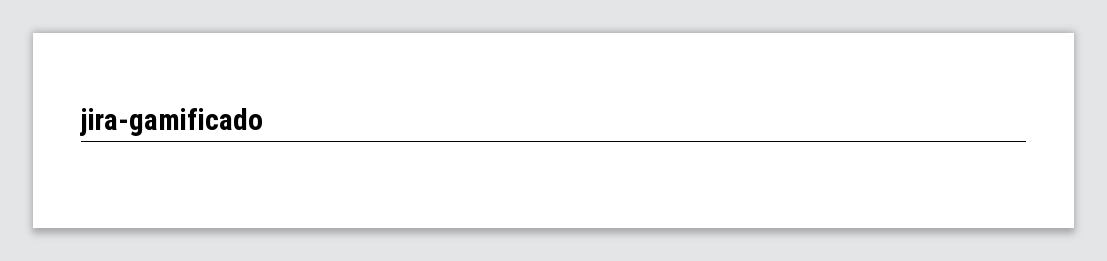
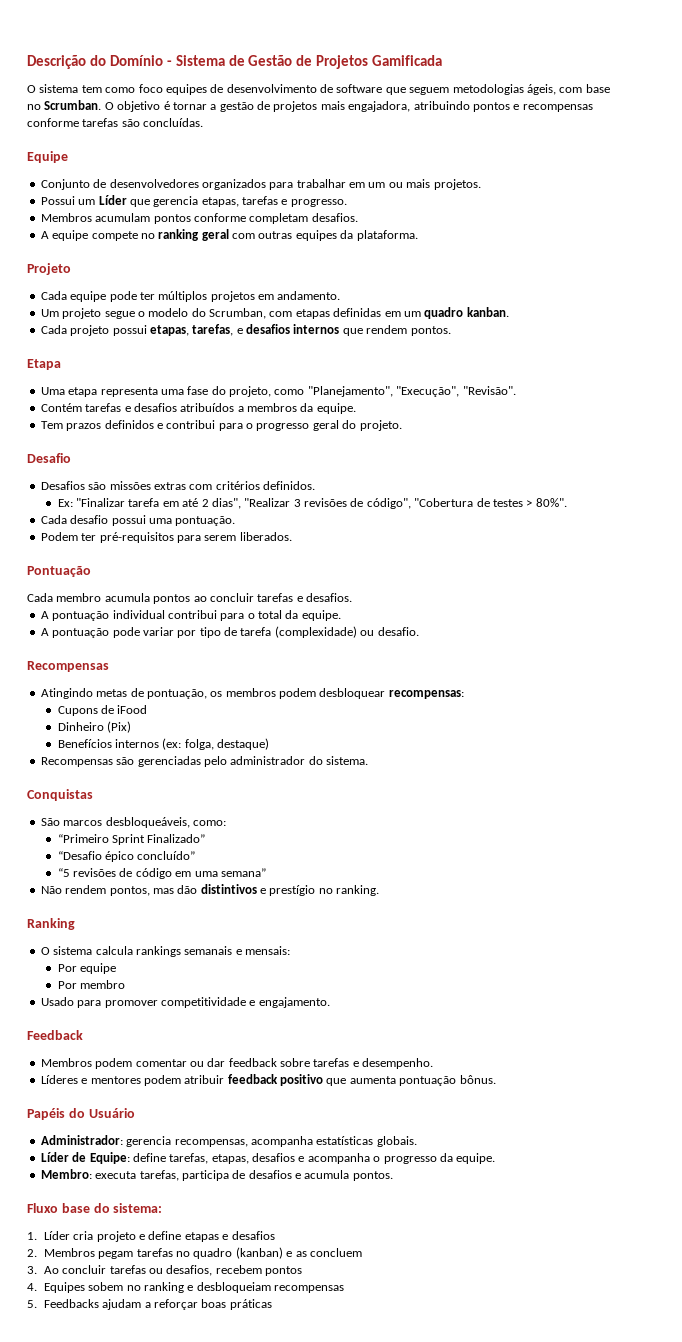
[80,108,263,136] jira-gamificado -> [27,55,443,69] [27,84,610,95] [27,100,593,112] [27,118,204,127] [27,151,68,163] [40,179,481,190] [40,195,347,207] [40,213,358,224] [40,229,418,241] [27,263,71,275] [40,291,341,302] [40,307,509,319] [40,324,451,336] [27,359,61,370] [40,386,516,397] [40,403,356,414] [40,420,402,431] [27,453,71,463] [40,481,315,490] [57,498,567,509] [40,515,236,526] [40,532,292,543] [27,566,91,577] [27,593,352,604] [40,610,341,621] [40,626,419,638] [27,661,109,672] [40,688,464,699] [57,705,148,716] [57,721,132,733] [57,738,270,750] [40,756,368,767] [27,789,93,801] [40,817,226,828] [57,834,206,845] [57,851,196,862] [57,868,266,879] [40,884,380,896] [27,918,75,930] [40,946,290,957] [57,963,117,974] [57,980,126,989] [40,997,330,1008] [27,1030,83,1040] [40,1058,434,1069] [40,1074,496,1086] [27,1108,135,1120] [40,1135,417,1147] [40,1152,496,1164] [40,1169,393,1181] [27,1203,163,1213] [27,1231,275,1242] [27,1247,362,1259] [27,1265,303,1276] [27,1282,345,1293] [27,1299,272,1310] Descrição do Domínio - Sistema de Gestão de Projetos Gamificada // O sistema tem como foco equipes de desenvolvimento de software que seguem metodologias ágeis, com base no Scrumban. O objetivo é tornar a gestão de projetos mais engajadora, atribuindo pontos e recompensas conforme tarefas são concluídas. // Equipe // Conjunto de desenvolvedores organizados para trabalhar em um ou mais projetos. // Possui um Líder que gerencia etapas, tarefas e progresso. // Membros acumulam pontos conforme completam desafios. // A equipe compete no ranking geral com outras equipes da plataforma. // Projeto // Cada equipe pode ter múltiplos projetos em andamento. // Um projeto segue o modelo do Scrumban, com etapas definidas em um quadro kanban. // Cada projeto possui etapas, tarefas, e desafios internos que rendem pontos. // Etapa // Uma etapa representa uma fase do projeto, como "Planejamento", "Execução", "Revisão". // Contém tarefas e desafios atribuídos a membros da equipe. // Tem prazos definidos e contribui para o progresso geral do projeto. // Desafio // Desafios são missões extras com critérios definidos. // Ex: "Finalizar tarefa em até 2 dias", "Realizar 3 revisões de código", "Cobertura de testes > 80%". // Cada desafio possui uma pontuação. // Podem ter pré-requisitos para serem liberados. // Pontuação // Cada membro acumula pontos ao concluir tarefas e desafios. // A pontuação individual contribui para o total da equipe. // A pontuação pode variar por tipo de tarefa (complexidade) ou desafio. // Recompensas // Atingindo metas de pontuação, os membros podem desbloquear recompensas: // Cupons de iFood // Dinheiro (Pix) // Benefícios internos (ex: folga, destaque) // Recompensas são gerenciadas pelo administrador do sistema. // Conquistas // São marcos desbloqueáveis, como: // “Primeiro Sprint Finalizado” // “Desafio épico concluído” // “5 revisões de código em uma semana” // Não rendem pontos, mas dão distintivos e prestígio no ranking. // Ranking // O sistema calcula rankings semanais e mensais: // Por equipe // Por membro // Usado para promover competitividade e engajamento. // Feedback // Membros podem comentar ou dar feedback sobre tarefas e desempenho. // Líderes e mentores podem atribuir feedback positivo que aumenta pontuação bônus. // Papéis do Usuário // Administrador: gerencia recompensas, acompanha estatísticas globais. // Líder de Equipe: define tarefas, etapas, desafios e acompanha o progresso da equipe. // Membro: executa tarefas, participa de desafios e acumula pontos. // Fluxo base do sistema: // 1. Líder cria projeto e define etapas e desafios // 2. Membros pegam tarefas no quadro (kanban) e as concluem // 3. Ao concluir tarefas ou desafios, recebem pontos // 4. Equipes sobem no ranking e desbloqueiam recompensas // 5. Feedbacks ajudam a reforçar boas práticas

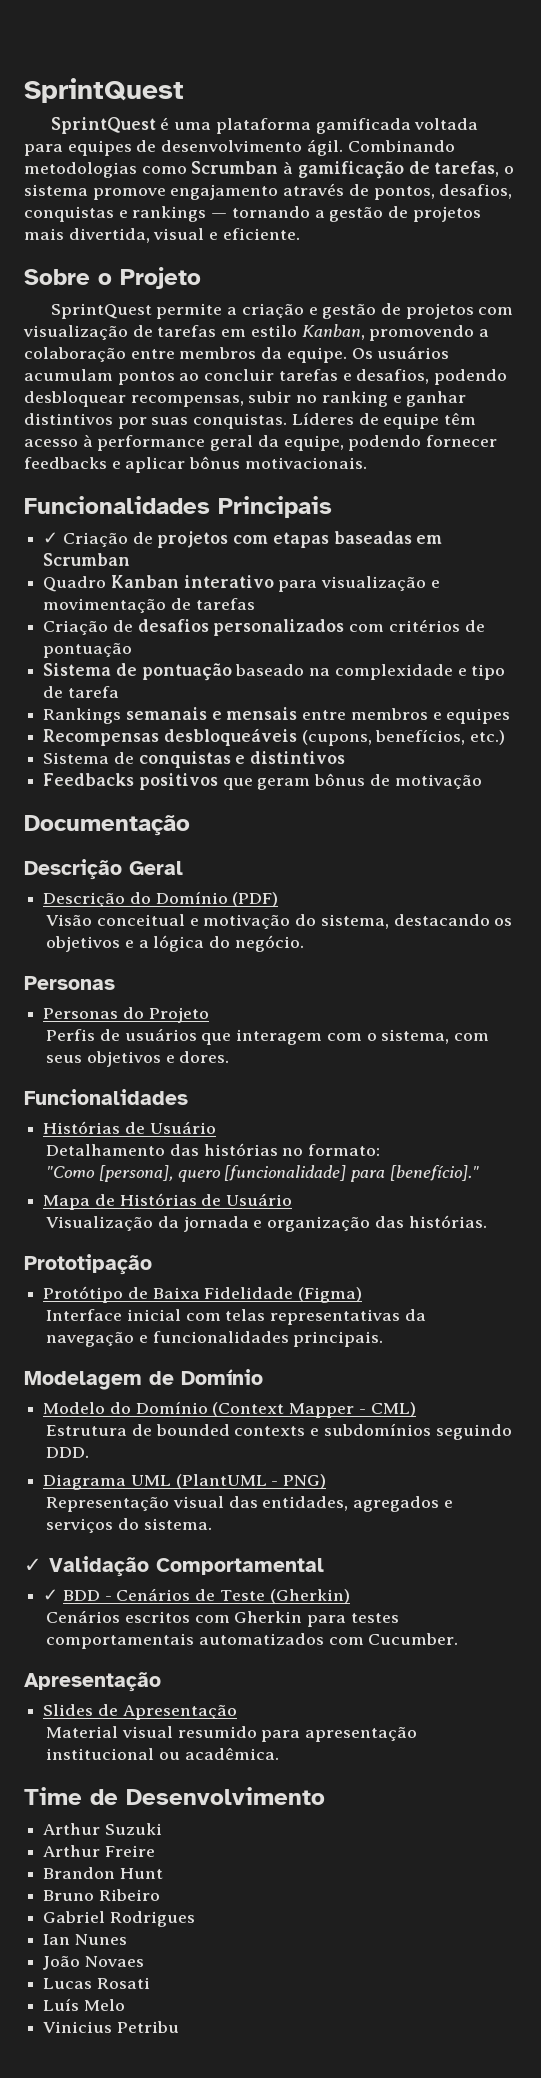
[27,55,443,69] [27,84,610,95] [27,100,207,112] Descrição do Domínio - Sistema de Gestão de Projetos Gamificada // O sistema tem como foco equipes de desenvolvimento de software que seguem metodologias ágeis, com base no Scrumban. O objetivo é tornar -> [24,78,184,103] [50,117,479,134] [24,139,455,156] [24,161,515,179] [24,183,513,200] [24,206,310,222] SprintQuest // SprintQuest é uma plataforma gamificada voltada para equipes de desenvolvimento ágil. Combinando metodologias como Scrumban à gamificação de tarefas, o sistema promove engajamento através de pontos, desafios, conquistas e rankings — tornando
[348,101,593,112] [27,118,204,127] [27,151,68,163] [40,179,481,190] [40,195,347,207] [40,213,358,224] [40,229,418,241] [27,263,71,275] [40,291,341,302] [40,307,509,319] [40,324,451,336] [27,359,61,370] [40,386,516,397] [40,403,356,414] [40,420,402,431] [27,453,71,463] [40,481,315,490] [57,498,567,509] [40,515,236,526] [40,532,292,543] [27,566,91,577] [27,593,150,602] engajadora, atribuindo pontos e recompensas conforme tarefas são concluídas. // Equipe // Conjunto de desenvolvedores organizados para trabalhar em um ou mais projetos. // Possui um Líder que gerencia etapas, tarefas e progresso. // Membros acumulam pontos conforme completam desafios. // A equipe compete no ranking geral com outras equipes da plataforma. // Projeto // Cada equipe pode ter múltiplos projetos em andamento. // Um projeto segue o modelo do Scrumban, com etapas definidas em um quadro kanban. // Cada projeto possui etapas, tarefas, e desafios internos que rendem pontos. // Etapa // Uma etapa representa uma fase do projeto, como "Planejamento", "Execução", "Revisão". // Contém tarefas e desafios atribuídos a membros da equipe. // Tem prazos definidos e contribui para o progresso geral do projeto. // Desafio // Desafios são missões extras com critérios definidos. // Ex: "Finalizar tarefa em até 2 dias", "Realizar 3 revisões de código", "Cobertura de testes > 80%". // Cada desafio possui uma pontuação. // Podem ter pré-requisitos para serem liberados. // Pontuação // Cada membro acumula -> [68,228,300,243] [24,267,201,289] [50,303,514,319] [23,324,490,341] [24,346,450,363] [24,369,113,381] divertida, visual e eficiente. // Sobre o Projeto // SprintQuest permite a criação e gestão de projetos com visualização de tarefas em estilo Kanban, promovendo a colaboração entre membros da equipe. Os usuários acumulam
[306,593,352,602] [40,610,341,621] [40,626,419,638] [27,661,109,672] [40,688,464,699] [57,705,148,716] [57,721,132,733] [57,738,270,750] [40,756,368,767] [27,789,93,801] [40,817,226,828] [57,834,206,845] [57,851,196,862] [57,868,266,879] [40,884,380,896] [27,918,75,930] [40,946,290,957] [57,963,117,974] [57,980,126,989] [40,997,330,1008] [27,1030,83,1040] [40,1058,434,1069] [40,1074,496,1086] [27,1108,135,1120] [40,1135,417,1147] [40,1152,496,1164] [40,1169,393,1181] [27,1203,163,1213] [27,1231,275,1242] [27,1247,362,1259] [27,1265,303,1276] [27,1282,345,1293] [27,1299,272,1310] desafios. // A pontuação individual contribui para o total da equipe. // A pontuação pode variar por tipo de tarefa (complexidade) ou desafio. // Recompensas // Atingindo metas de pontuação, os membros podem desbloquear recompensas: // Cupons de iFood // Dinheiro (Pix) // Benefícios internos (ex: folga, destaque) // Recompensas são gerenciadas pelo administrador do sistema. // Conquistas // São marcos desbloqueáveis, como: // “Primeiro Sprint Finalizado” // “Desafio épico concluído” // “5 revisões de código em uma semana” // Não rendem pontos, mas dão distintivos e prestígio no ranking. // Ranking // O sistema calcula rankings semanais e mensais: // Por equipe // Por membro // Usado para promover competitividade e engajamento. // Feedback // Membros podem comentar ou dar feedback sobre tarefas e desempenho. // Líderes e mentores podem atribuir feedback positivo que aumenta pontuação bônus. // Papéis do Usuário // Administrador: gerencia recompensas, acompanha estatísticas globais. // Líder de Equipe: define tarefas, etapas, desafios e acompanha o progresso da equipe. // Membro: executa tarefas, participa de desafios e acumula pontos. // Fluxo base do sistema: // 1. Líder cria projeto e define etapas e desafios // 2. Membros pegam tarefas no quadro (kanban) e as concluem // 3. Ao concluir tarefas ou desafios, recebem pontos // 4. Equipes sobem no ranking e desbloqueiam recompensas // 5. Feedbacks ajudam a reforçar boas práticas -> [356,369,508,385] [24,391,467,407] [24,412,477,429] [24,434,498,451] [24,456,367,473] [24,496,332,518] [43,531,443,548] [43,553,131,566] [43,575,440,592] [43,598,255,613] [43,619,485,636] [43,643,133,658] [43,663,506,681] [43,686,119,698] [43,707,511,724] [43,728,506,746] [43,751,346,768] [43,773,482,790] [24,815,190,836] [24,859,183,880] [43,891,279,907] [46,914,513,929] [46,935,304,952] [24,976,115,990] [43,1007,209,1023] [46,1028,489,1045] [46,1051,230,1067] [24,1089,188,1105] [43,1121,216,1134] [46,1143,381,1156] [46,1165,479,1182] [43,1193,293,1210] [46,1215,487,1232] [24,1254,152,1275] [43,1286,363,1303] [46,1309,426,1325] [46,1331,384,1347] [24,1369,263,1390] [43,1401,416,1418] [46,1423,512,1440] [46,1447,90,1458] [43,1474,327,1490] [46,1496,453,1512] [46,1518,212,1533] [24,1556,324,1577] [43,1588,350,1604] [46,1610,399,1627] [46,1633,459,1649] [24,1672,161,1692] [43,1704,237,1720] [46,1726,418,1742] [46,1747,279,1760] [24,1787,325,1805] [43,1823,162,1835] [43,1845,155,1857] [43,1867,163,1879] [43,1889,160,1901] [43,1911,195,1927] [43,1934,127,1945] [43,1956,144,1970] [43,1977,150,1989] [43,1998,125,2011] [43,2021,179,2033] desafios, podendo desbloquear recompensas, subir no ranking e ganhar distintivos por suas conquistas. Líderes de equipe têm acesso à performance geral da equipe, podendo fornecer feedbacks e aplicar bônus motivacionais. // Funcionalidades Principais // ✓ Criação de projetos com etapas baseadas em Scrumban // Quadro Kanban interativo para visualização e movimentação de tarefas // Criação de desafios personalizados com critérios de pontuação // Sistema de pontuação baseado na complexidade e tipo de tarefa // Rankings semanais e mensais entre membros e equipes // Recompensas desbloqueáveis (cupons, benefícios, etc.) // Sistema de conquistas e distintivos // Feedbacks positivos que geram bônus de motivação // Documentação // Descrição Geral // Descrição do Domínio (PDF) // Visão conceitual e motivação do sistema, destacando os objetivos e a lógica do negócio. // Personas // Personas do Projeto // Perfis de usuários que interagem com o sistema, com seus objetivos e dores. // Funcionalidades // Histórias de Usuário // Detalhamento das histórias no formato: // "Como [persona], quero [funcionalidade] para [benefício]." // Mapa de Histórias de Usuário // Visualização da jornada e organização das histórias. // Prototipação // Protótipo de Baixa Fidelidade (Figma) // Interface inicial com telas representativas da navegação e funcionalidades principais. // Modelagem de Domínio // Modelo do Domínio (Context Mapper - CML) // Estrutura de bounded contexts e subdomínios seguindo DDD. // Diagrama UML (PlantUML - PNG) // Representação visual das entidades, agregados e serviços do sistema. // ✓ Validação Comportamental // ✓ BDD - Cenários de Teste (Gherkin) // Cenários escritos com Gherkin para testes comportamentais automatizados com Cucumber. // Apresentação // Slides de Apresentação // Material visual resumido para apresentação institucional ou acadêmica. // Time de Desenvolvimento // Arthur Suzuki // Arthur Freire // Brandon Hunt // Bruno Ribeiro // Gabriel Rodrigues // Ian Nunes // João Novaes // Lucas Rosati // Luís Melo // Vinicius Petribu

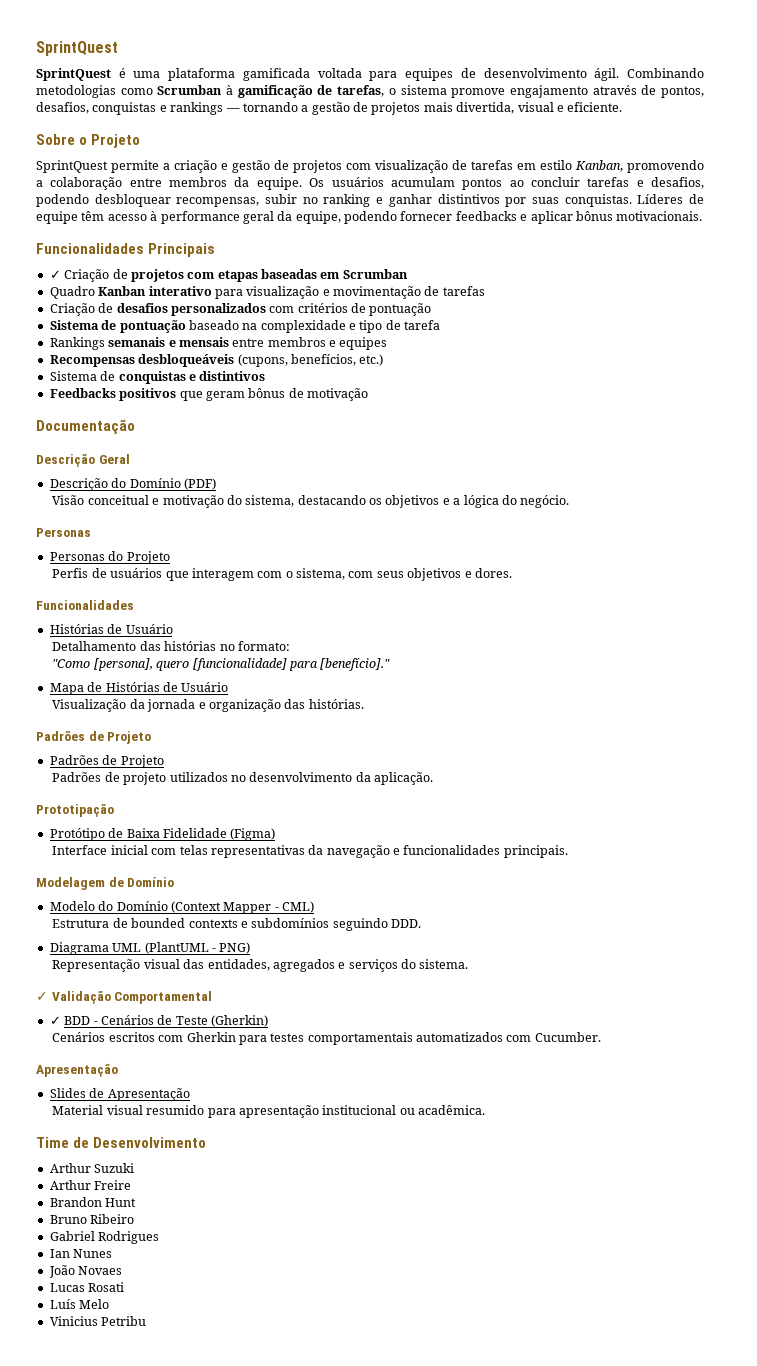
(487, 1221) none -> [36,730,152,744] [49,755,164,768] [52,772,434,785] // Padrões de Projeto // Padrões de Projeto // Padrões de projeto utilizados no desenvolvimento da aplicação.

